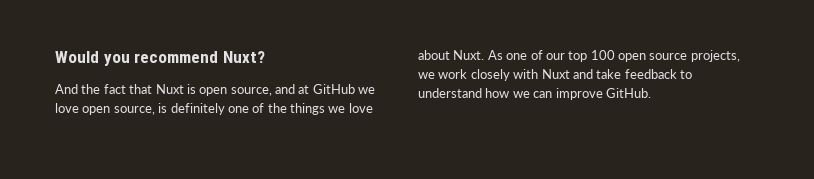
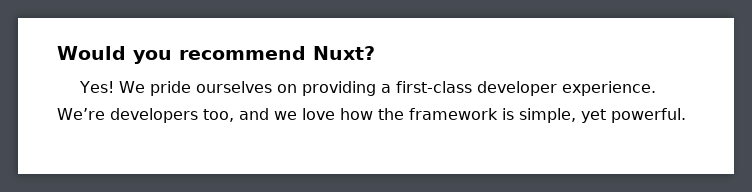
[55,84,376,96] [55,103,373,115] [418,50,740,62] [418,69,692,81] [418,88,651,100] And the fact that Nuxt is open source, and at GitHub we love open source, is definitely one of the things we love about Nuxt. As one of our top 100 open source projects, we work closely with Nuxt and take feedback to understand how we can improve GitHub. -> [78,81,656,96] [57,108,686,123] Yes! We pride ourselves on providing a first-class developer experience. We’re developers too, and we love how the framework is simple, yet powerful.

